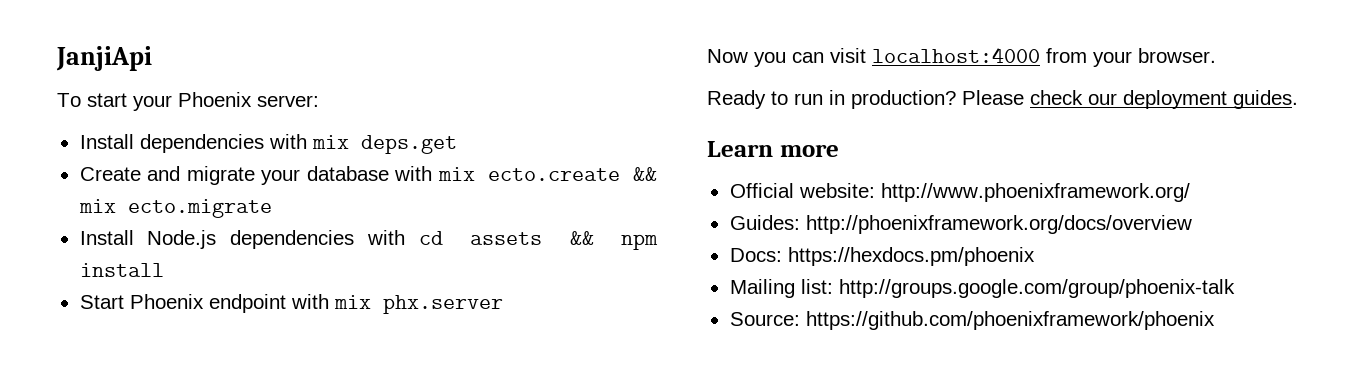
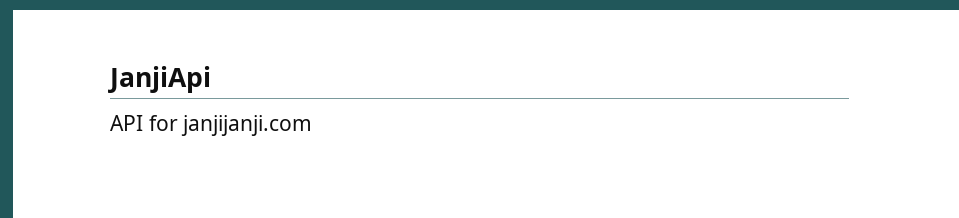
[57,92,319,111] [79,134,457,154] [79,166,658,185] [78,199,272,218] [79,230,658,250] [79,263,164,277] [79,294,503,314] [707,47,1216,67] [707,90,1298,109] [707,141,839,157] [729,183,1190,202] [729,215,1192,234] [729,247,1035,266] [729,279,1235,298] [729,311,1215,330] To start your Phoenix server: // Install dependencies with mix deps.get // Create and migrate your database with mix ecto.create && mix ecto.migrate // Install Node.js dependencies with cd assets && npm install // Start Phoenix endpoint with mix phx.server // Now you can visit localhost:4000 from your browser. // Ready to run in production? Please check our deployment guides. // Learn more // Official website: http://www.phoenixframework.org/ // Guides: http://phoenixframework.org/docs/overview // Docs: https://hexdocs.pm/phoenix // Mailing list: http://groups.google.com/group/phoenix-talk // Source: https://github.com/phoenixframework/phoenix -> [110,115,313,136] API for janjijanji.com

